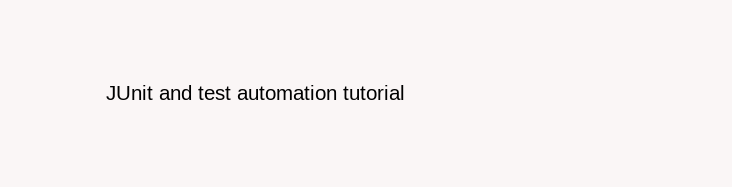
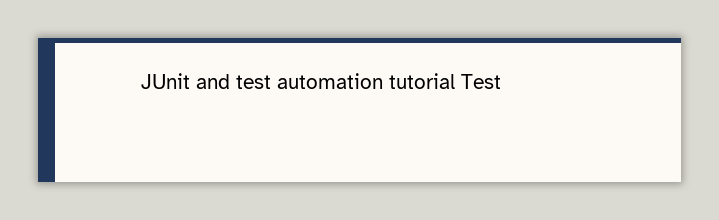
(405, 92) none -> [461,74,501,89] Test

